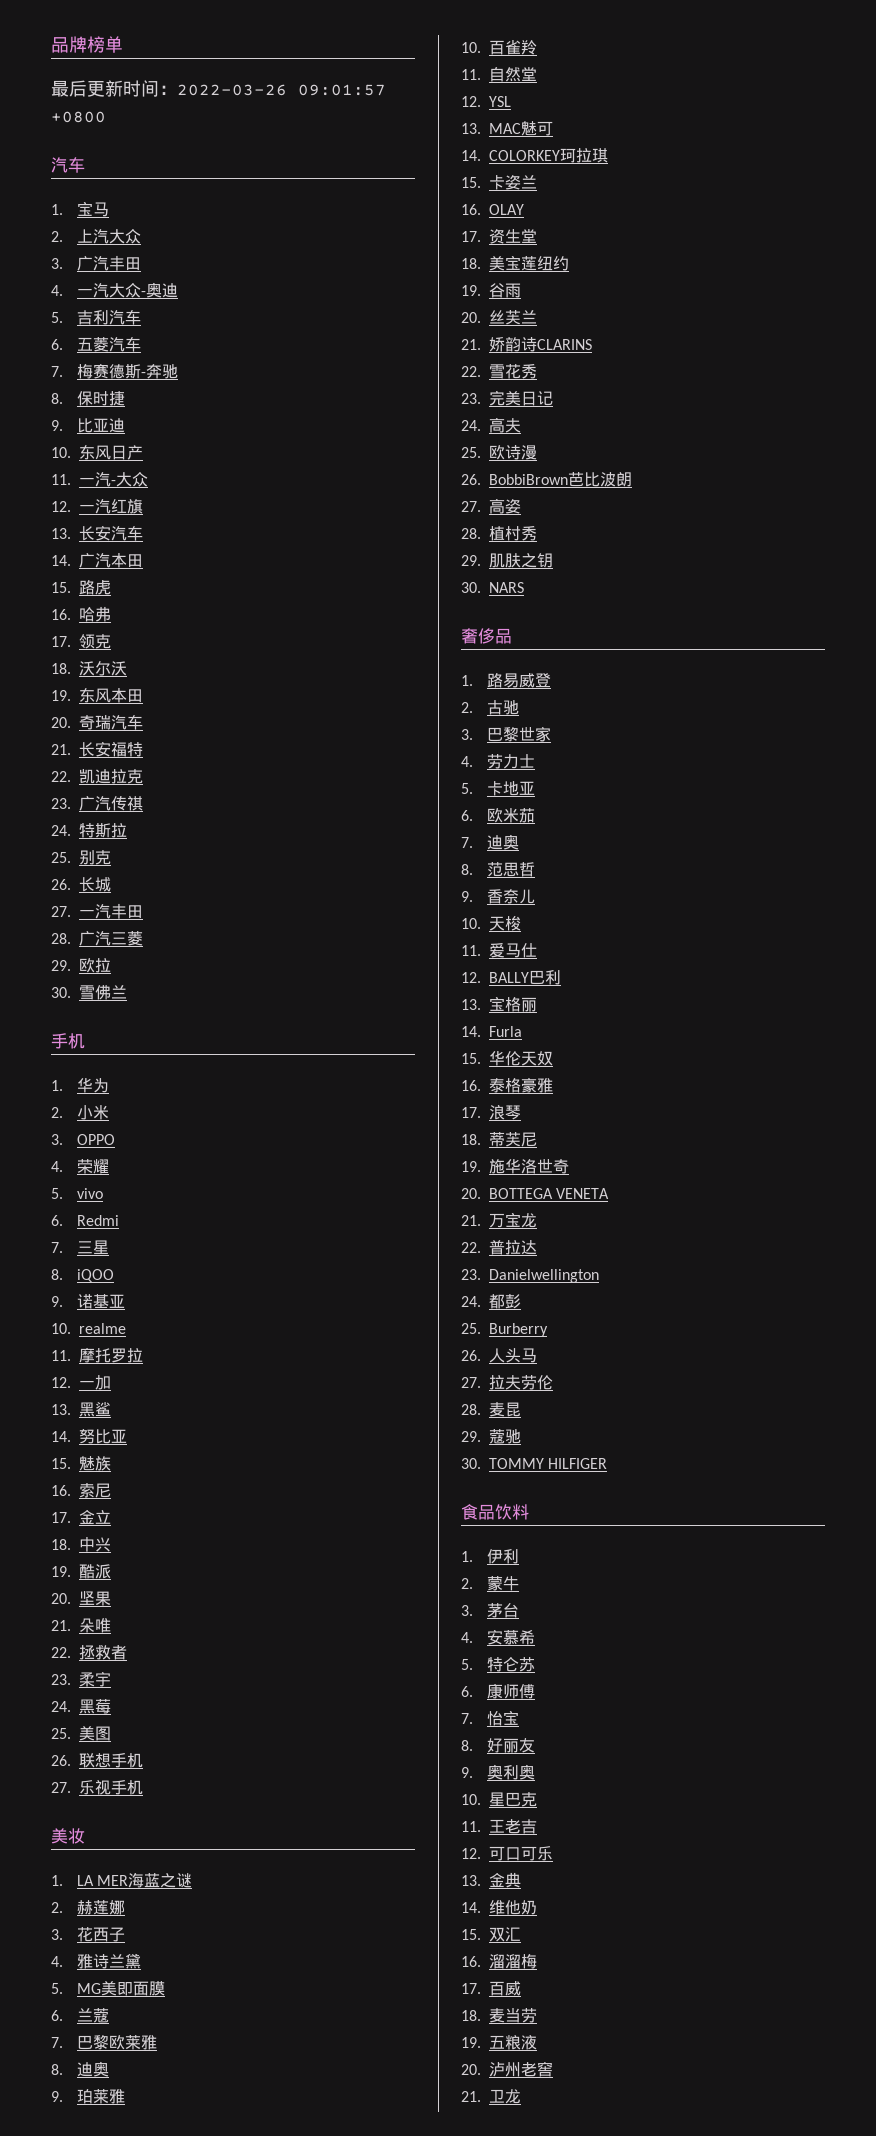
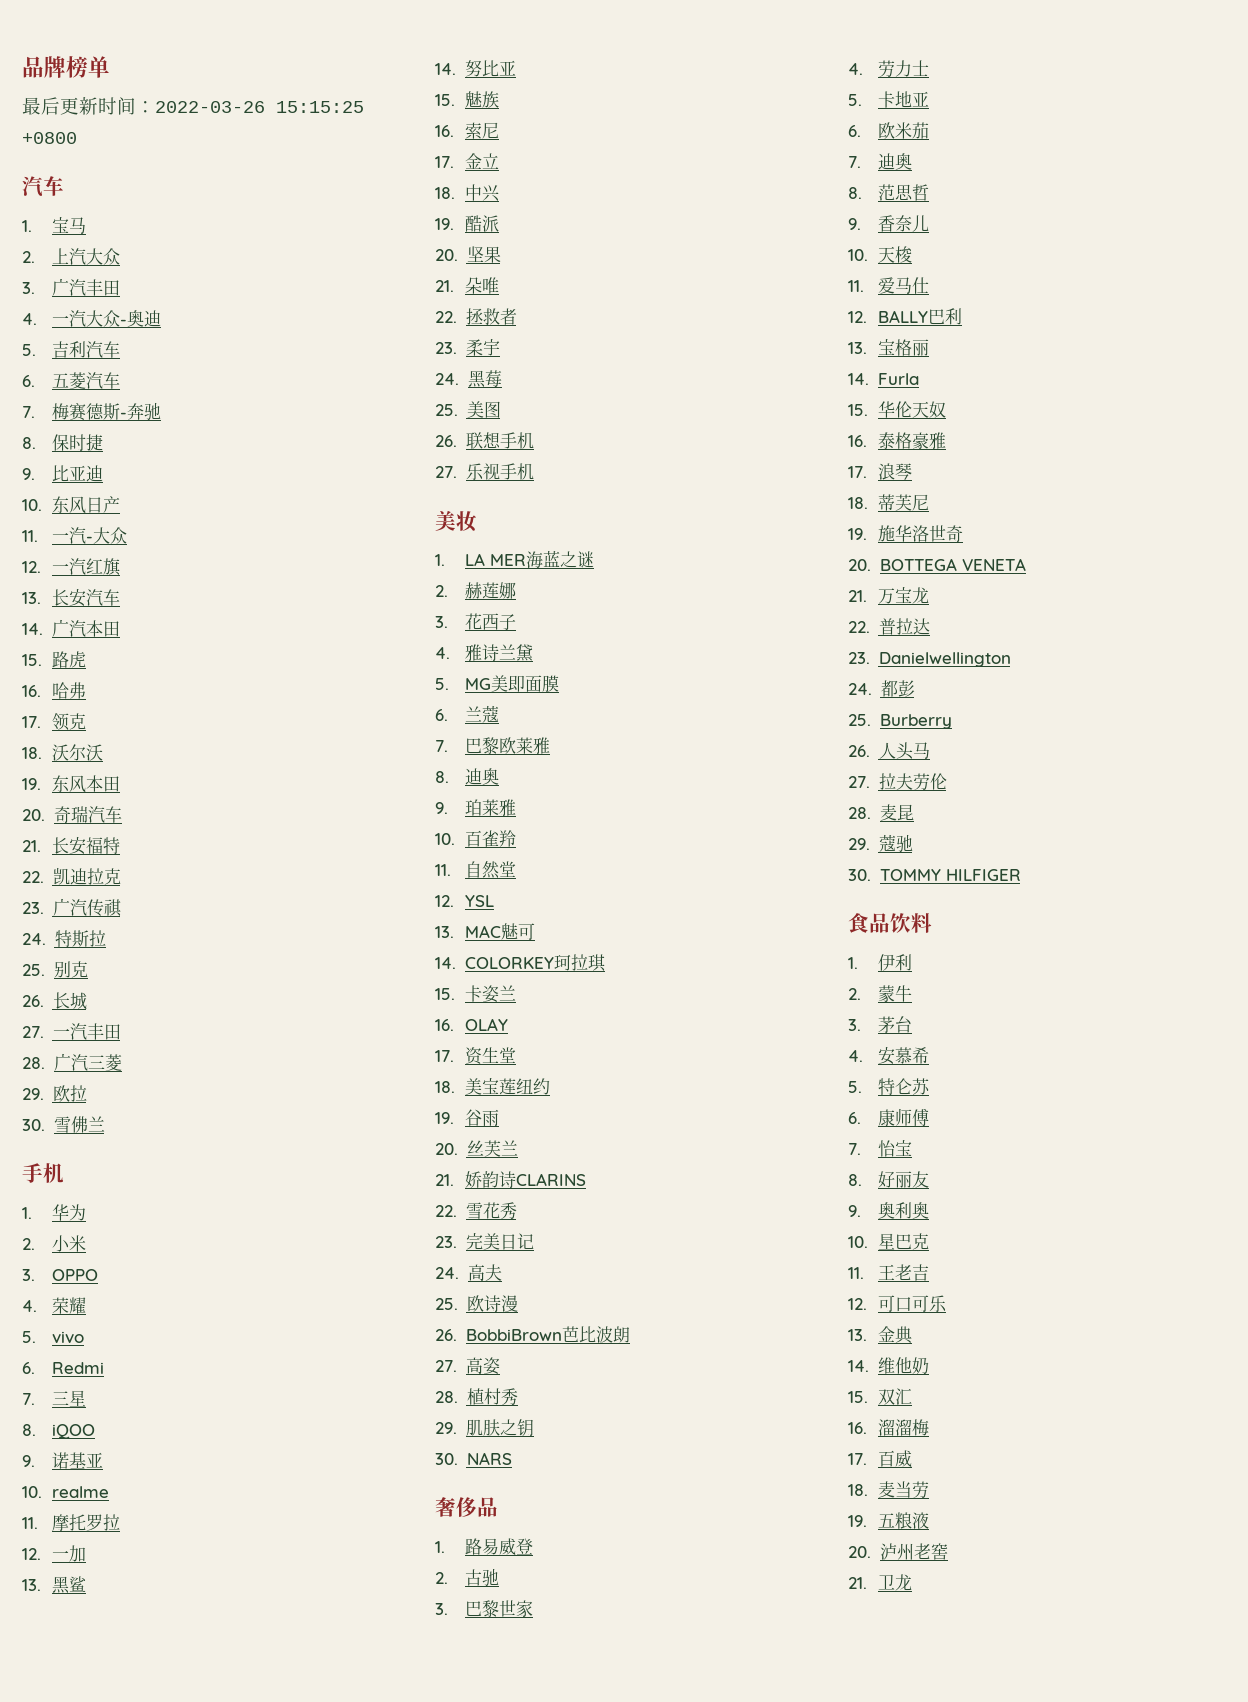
[298,84,386,96] 09:01:57 -> [276,101,364,113] 15:15:25

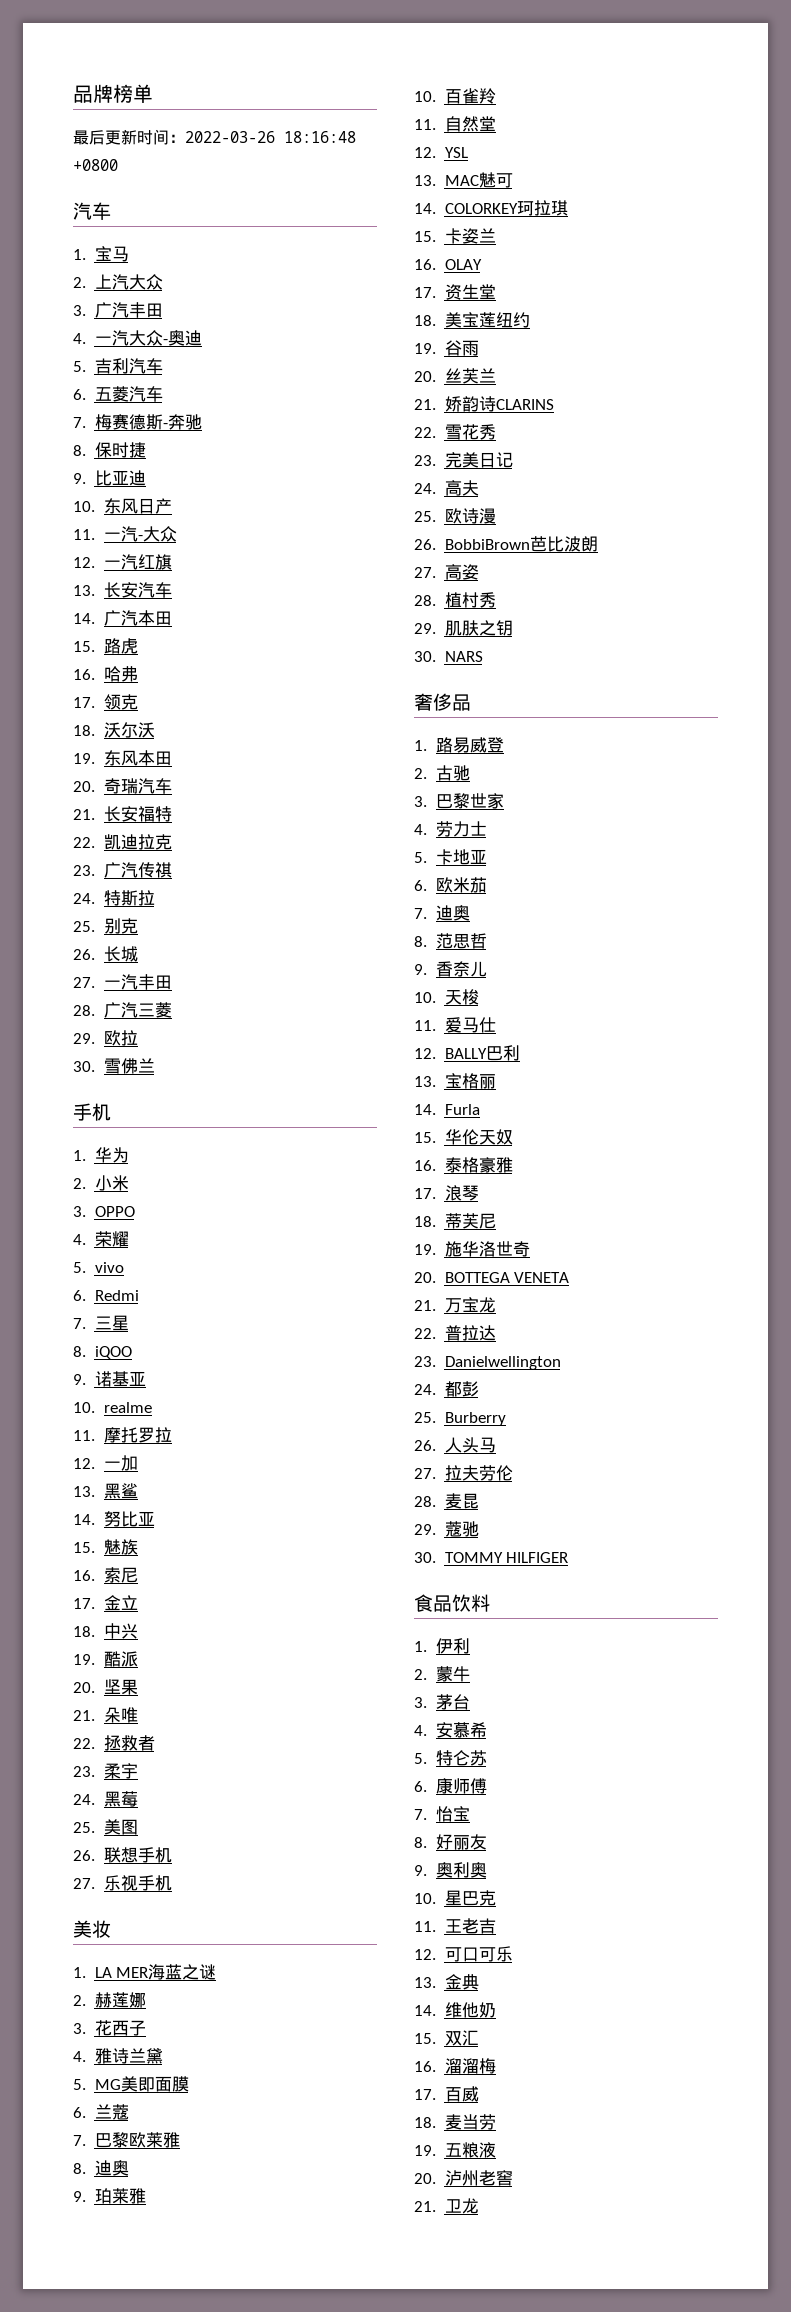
[276,101,364,113] 15:15:25 -> [284,131,356,143] 18:16:48

